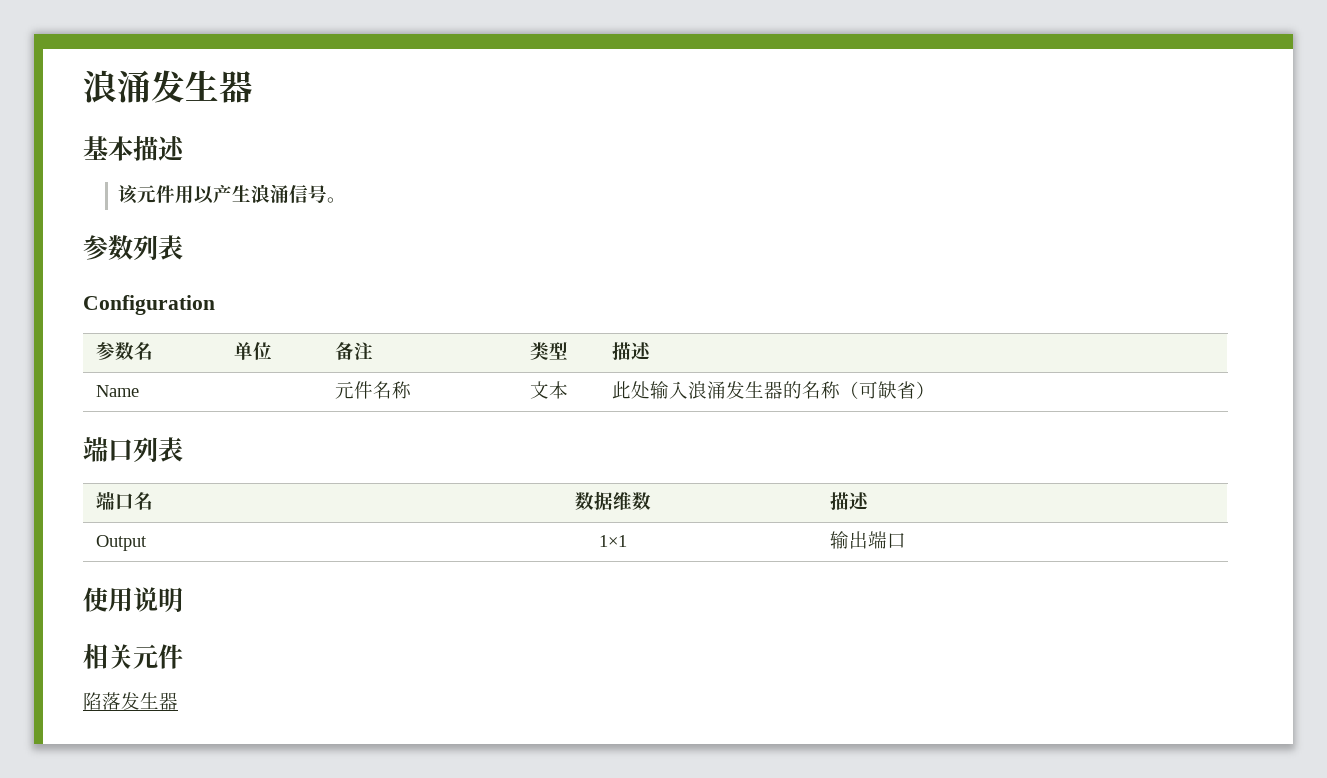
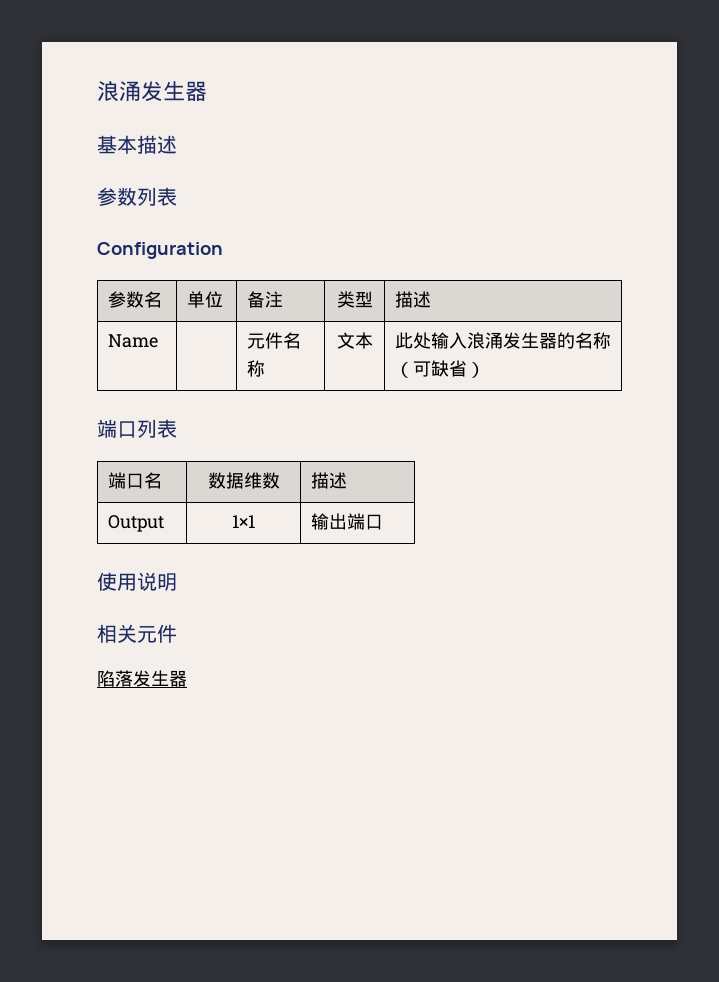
[118,184,347,204] // 该元件用以产生浪涌信号。 -> (177, 144) none

